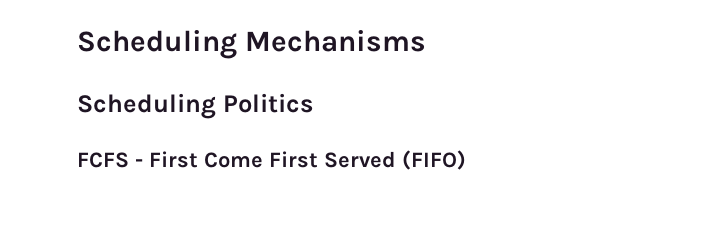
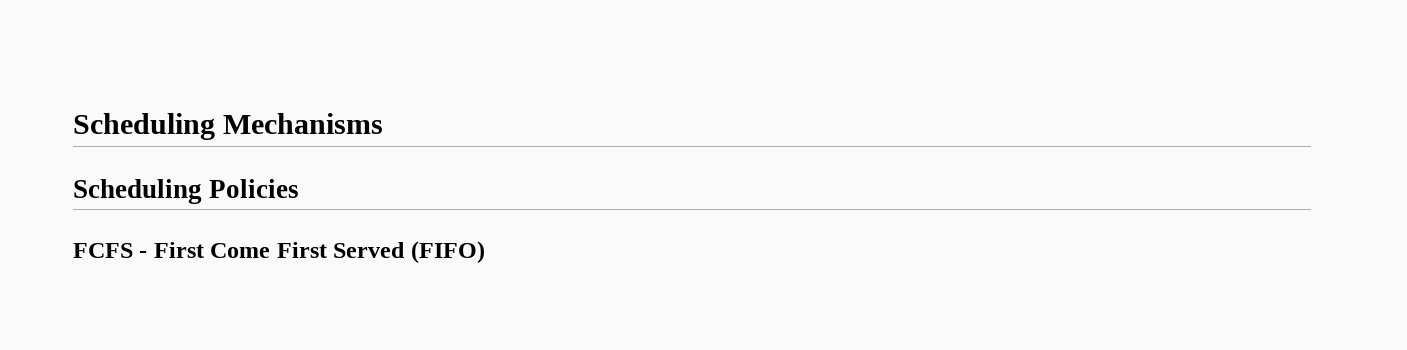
[222,93,313,113] Politics -> [209,179,300,198] Policies

